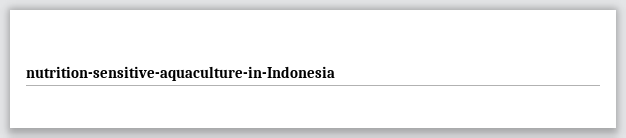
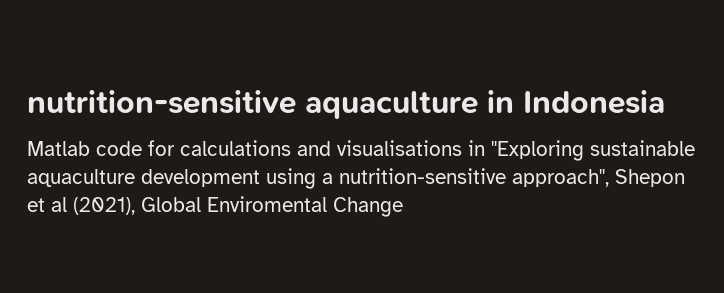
[26,66,335,81] nutrition-sensitive-aquaculture-in-Indonesia -> [27,90,665,119] [27,140,695,161] [27,168,685,189] [27,196,403,217] nutrition-sensitive aquaculture in Indonesia // Matlab code for calculations and visualisations in "Exploring sustainable aquaculture development using a nutrition-sensitive approach", Shepon et al (2021), Global Enviromental Change

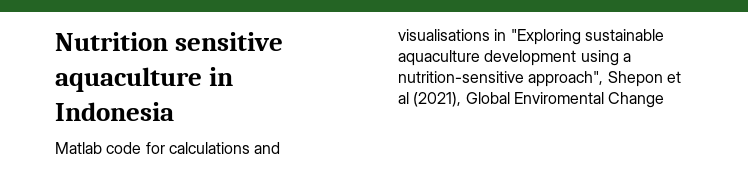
[27,90,296,114] nutrition-sensitive -> [55,32,284,51] Nutrition sensitive

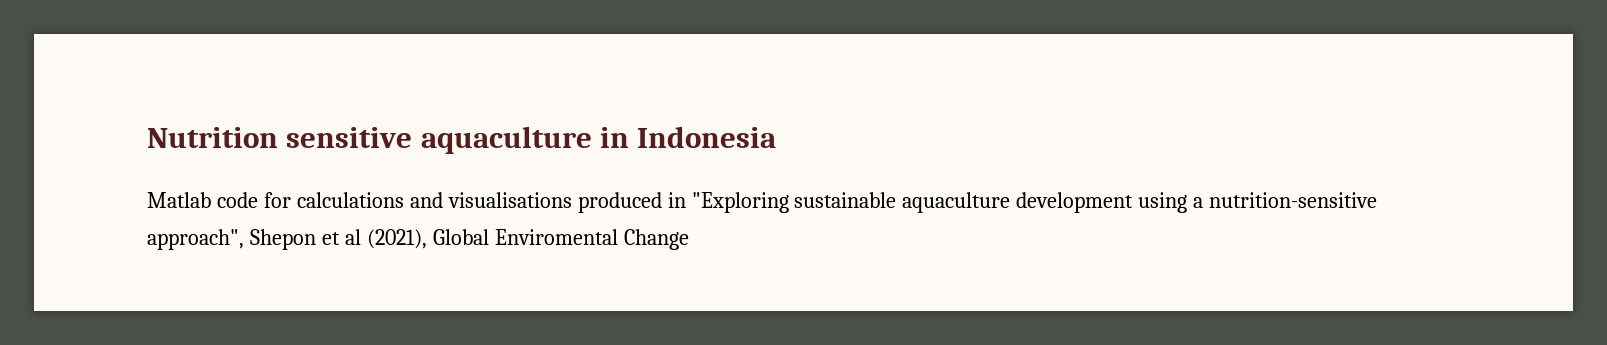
(490, 35) none -> [577,192,662,213] produced

